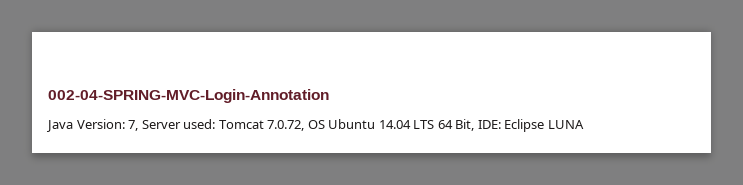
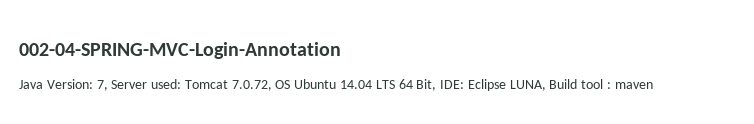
[547,120,584,129] LUNA -> [509,79,653,91] LUNA, Build tool : maven

